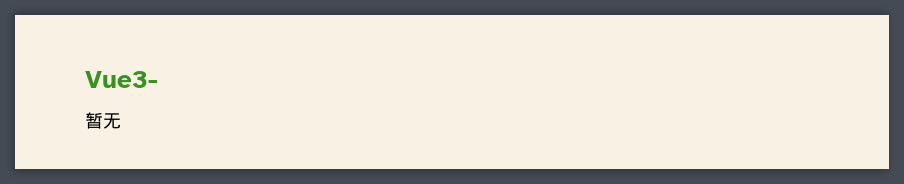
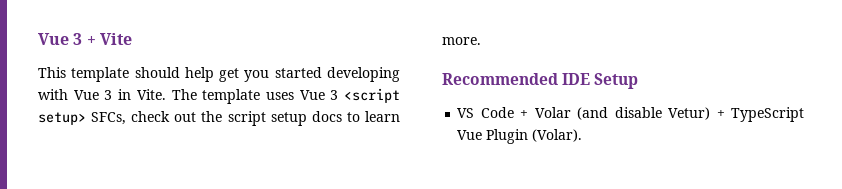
[85,71,158,88] [85,112,121,129] Vue3- // 暂无 -> [38,33,132,45] [38,67,400,82] [38,88,400,104] [38,111,400,126] [442,37,481,45] [442,73,639,89] [457,107,804,122] [457,129,583,144] Vue 3 + Vite // This template should help get you started developing with Vue 3 in Vite. The template uses Vue 3 <script setup> SFCs, check out the script setup docs to learn more. // Recommended IDE Setup // VS Code + Volar (and disable Vetur) + TypeScript Vue Plugin (Volar).

